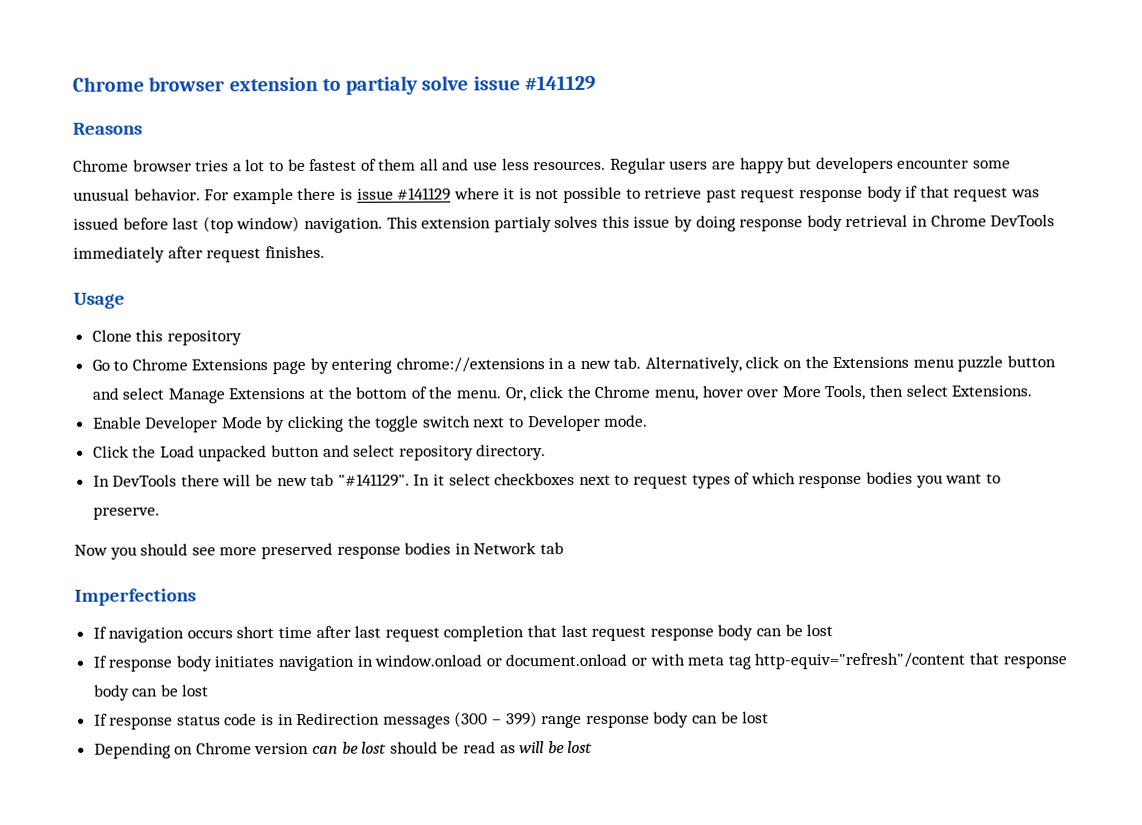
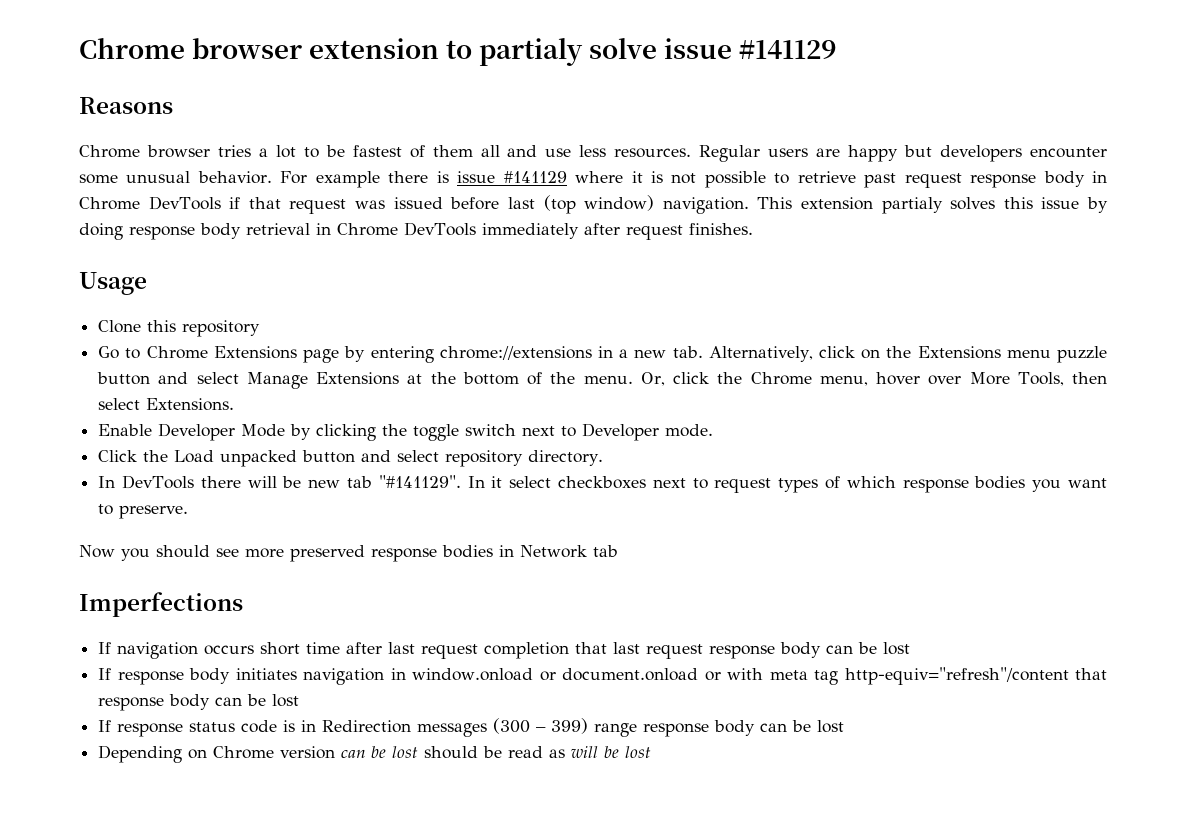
(903, 193) none -> [1091,171,1107,183] [79,196,221,210] in Chrome DevTools

